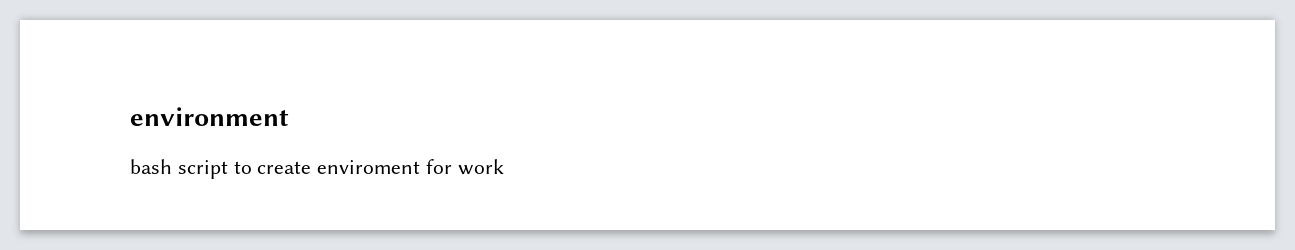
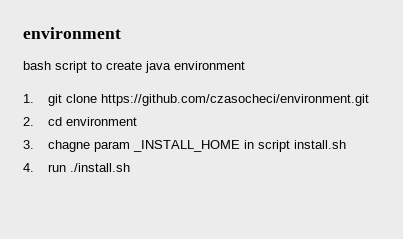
[317,159,504,175] enviroment for work -> [145,61,245,73] [23,94,369,106] [23,117,137,126] [23,140,346,152] [23,163,130,172] java environment // 1. git clone https://github.com/czasocheci/environment.git // 2. cd environment // 3. chagne param _INSTALL_HOME in script install.sh // 4. run ./install.sh

